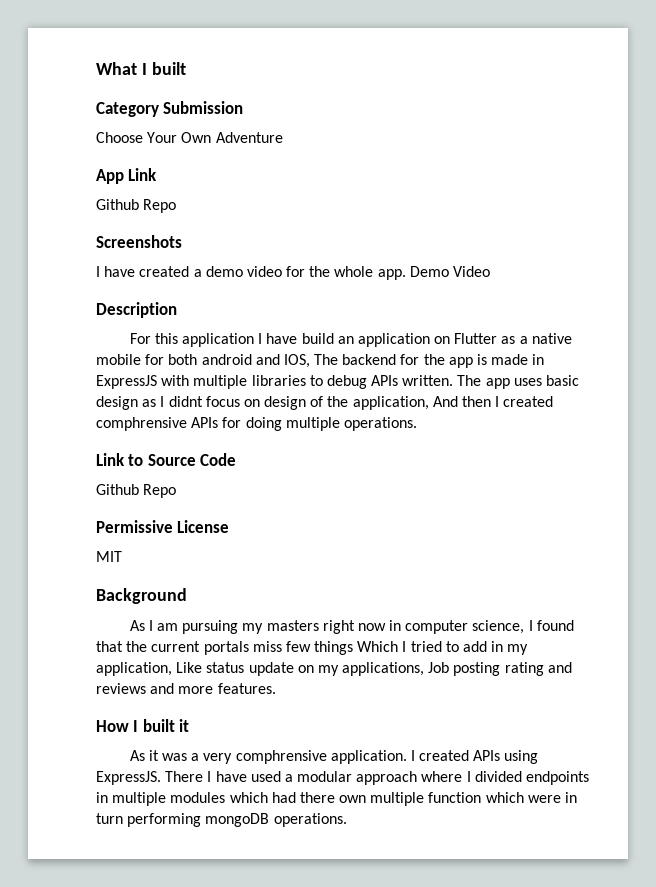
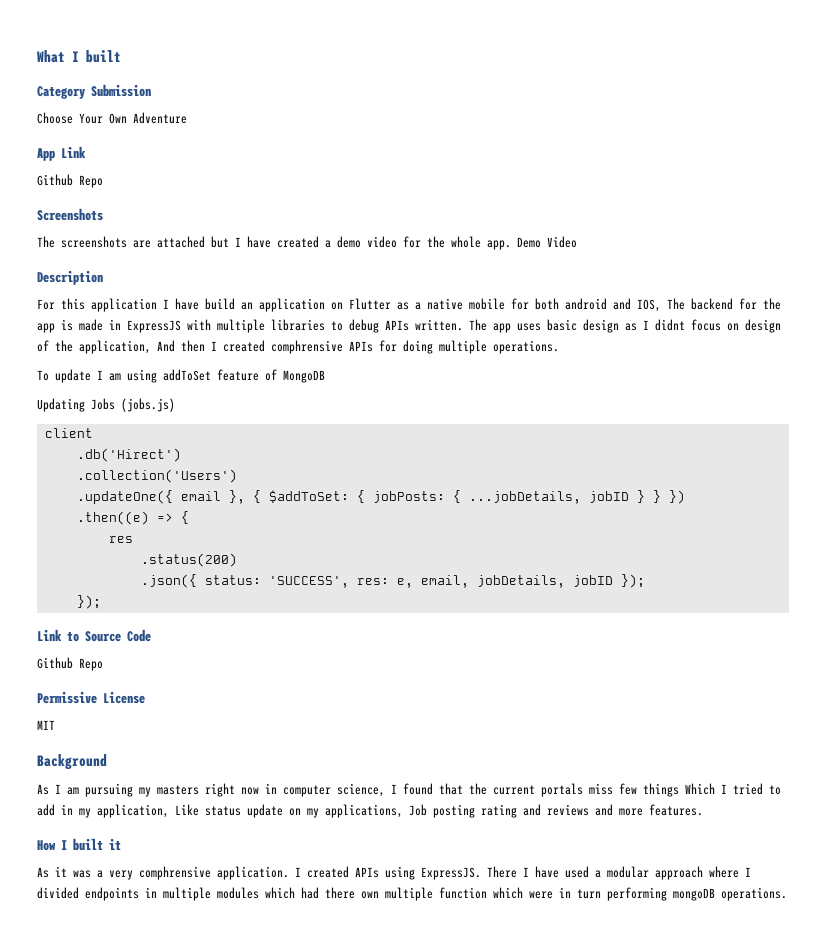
(182, 241) none -> [37,236,229,248] The screenshots are attached but
(417, 424) none -> [37,369,325,383] [37,398,175,412] [44,428,93,438] [76,448,181,462] [76,469,237,483] [76,490,685,504] [76,511,189,525] [108,536,133,543] [140,553,237,567] [140,574,645,588] [76,595,101,609] // To update I am using addToSet feature of MongoDB // Updating Jobs (jobs.js) // client // .db('Hirect') // .collection('Users') // .updateOne({ email }, { $addToSet: { jobPosts: { ...jobDetails, jobID } } }) // .then((e) => { // res // .status(200) // .json({ status: 'SUCCESS', res: e, email, jobDetails, jobID }); // });

